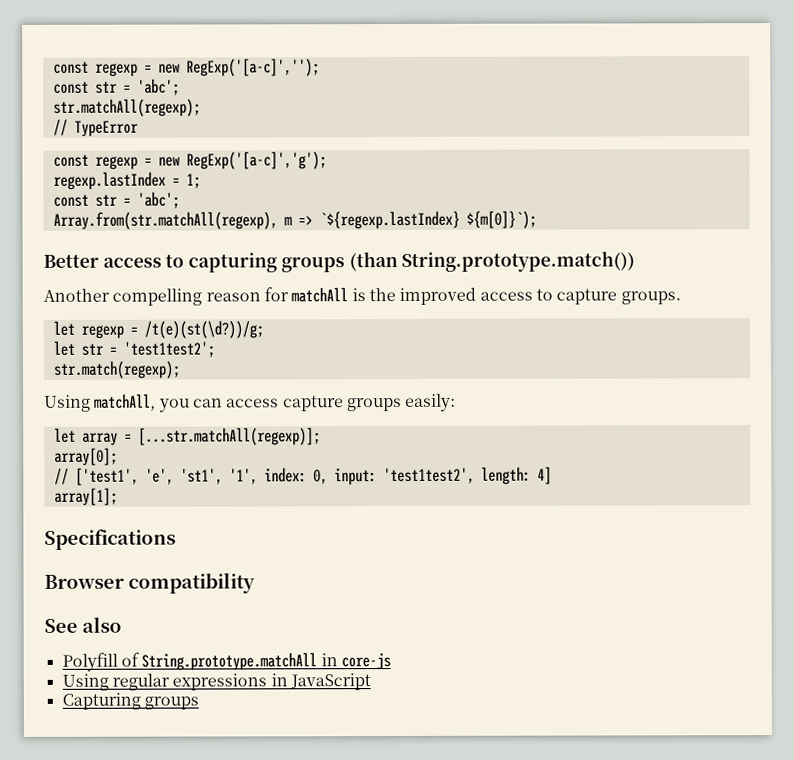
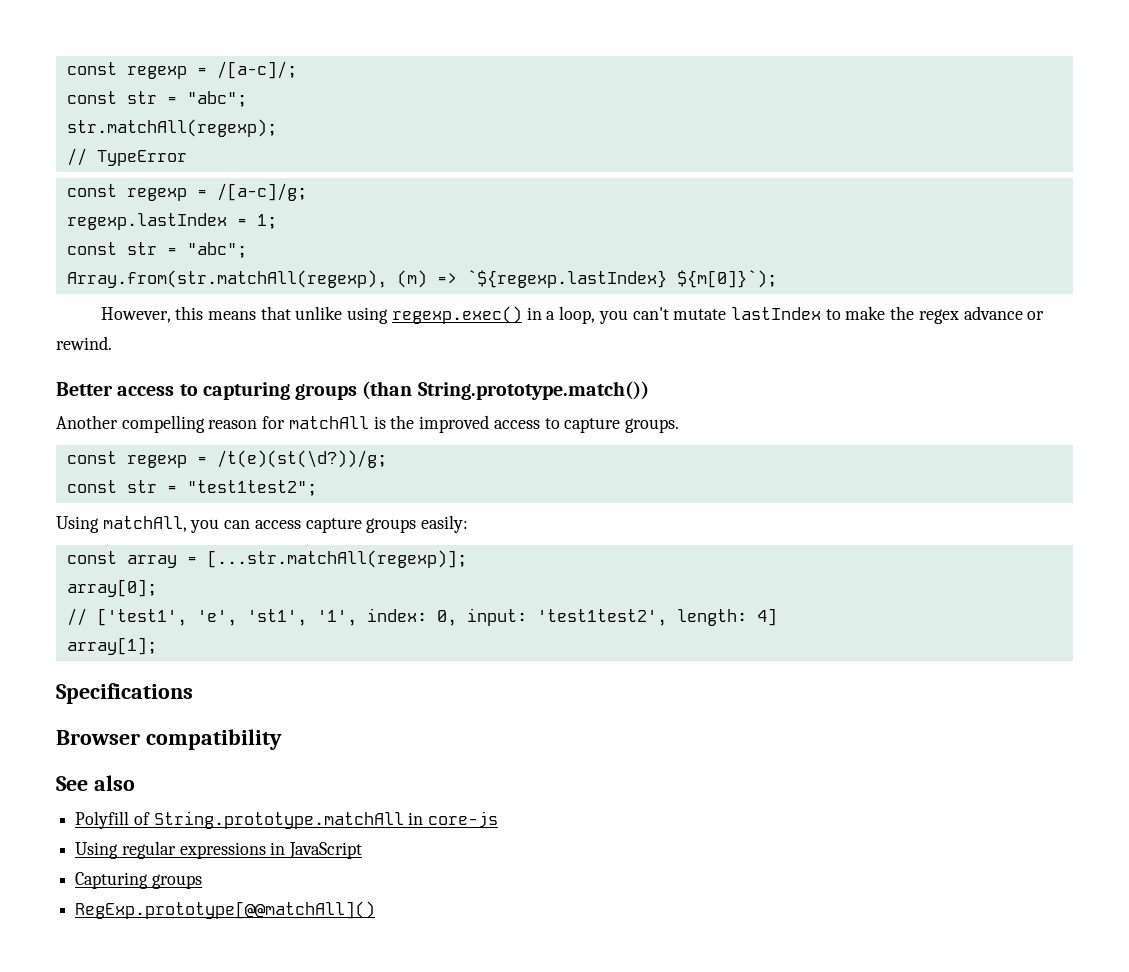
[52,58,320,77] [52,78,180,96] const regexp = new RegExp('[a-c]',''); // const str = 'abc'; -> [66,61,297,79] [66,91,247,107] const regexp = /[a-c]/; // const str = "abc";
[157,151,327,170] new RegExp('[a-c]','g'); -> [216,183,307,201] /[a-c]/g;
[136,191,180,209] 'abc'; -> [186,242,247,258] "abc";
[283,216,293,226] m -> [396,270,427,288] (m)
(537, 219) none -> [100,306,1045,324] [56,336,112,350] // However, this means that unlike using regexp.exec() in a loop, you can't mutate lastIndex to make the regex advance or rewind.
[52,320,75,336] let -> [66,451,117,464] const
[52,340,215,358] [52,360,180,379] let str = 'test1test2'; // str.match(regexp); -> [66,480,317,496] const str = "test1test2";
[53,427,76,443] let -> [66,551,117,564] const
(199, 703) none -> [75,901,376,919] // RegExp.prototype[@@matchAll]()

